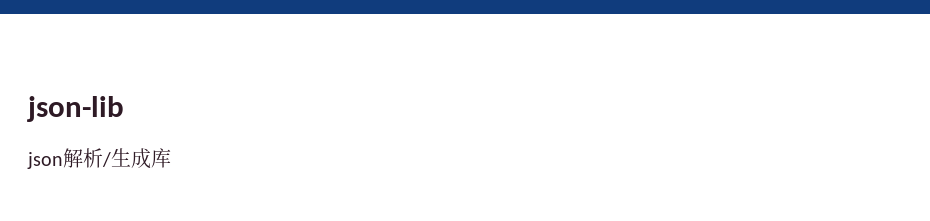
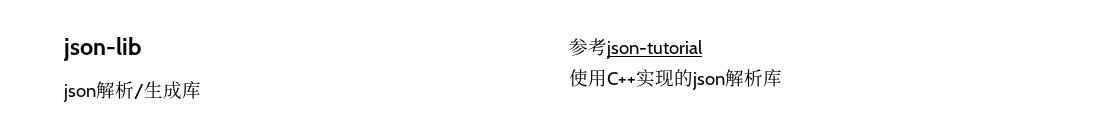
(171, 158) none -> [569,38,703,59] [569,69,782,90] // 参考json-tutorial // 使用C++实现的json解析库

